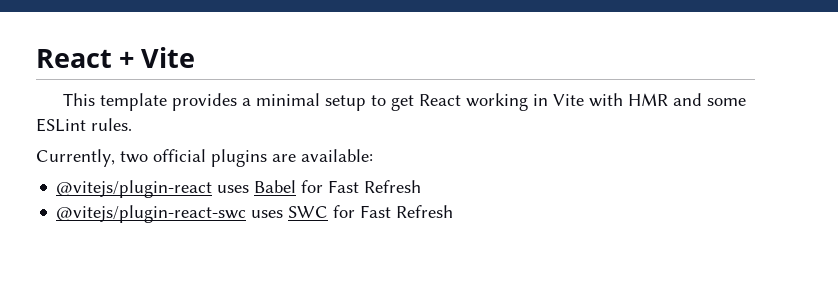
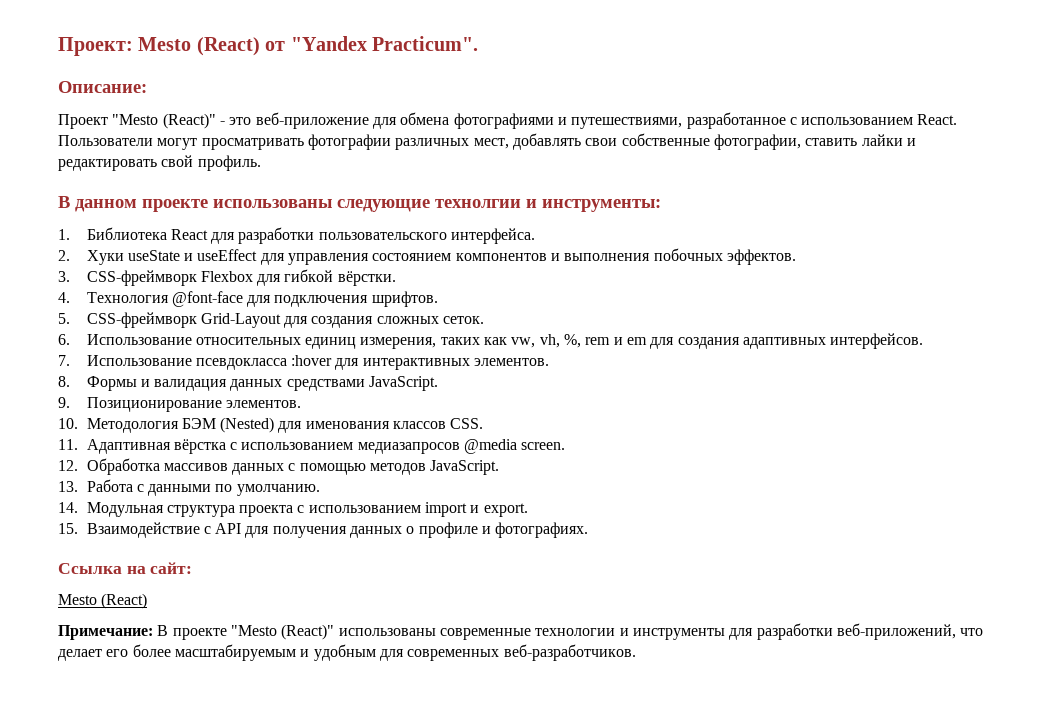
[36,47,196,68] [63,93,747,111] [36,118,132,132] [36,149,373,167] [56,180,422,198] [56,205,454,223] React + Vite // This template provides a minimal setup to get React working in Vite with HMR and some ESLint rules. // Currently, two official plugins are available: // @vitejs/plugin-react uses Babel for Fast Refresh // @vitejs/plugin-react-swc uses SWC for Fast Refresh -> [58,36,478,56] [58,81,147,93] [58,112,958,129] [58,133,916,150] [58,155,261,171] [58,196,661,212] [58,227,536,244] [58,248,797,265] [58,269,396,286] [58,291,438,307] [58,312,485,328] [58,333,924,349] [58,355,550,370] [58,376,439,391] [58,397,301,412] [58,417,484,433] [58,439,566,454] [58,458,500,475] [58,479,320,496] [58,502,528,517] [58,522,589,538] [58,562,193,574] [58,593,148,609] [58,623,984,640] [58,644,636,661] Проект: Mesto (React) от "Yandex Practicum". // Описание: // Проект "Mesto (React)" - это веб-приложение для обмена фотографиями и путешествиями, разработанное с использованием React. Пользователи могут просматривать фотографии различных мест, добавлять свои собственные фотографии, ставить лайки и редактировать свой профиль. // В данном проекте использованы следующие технолгии и инструменты: // 1. Библиотека React для разработки пользовательского интерфейса. // 2. Хуки useState и useEffect для управления состоянием компонентов и выполнения побочных эффектов. // 3. CSS-фреймворк Flexbox для гибкой вёрстки. // 4. Технология @font-face для подключения шрифтов. // 5. CSS-фреймворк Grid-Layout для создания сложных сеток. // 6. Использование относительных единиц измерения, таких как vw, vh, %, rem и em для создания адаптивных интерфейсов. // 7. Использование псевдокласса :hover для интерактивных элементов. // 8. Формы и валидация данных средствами JavaScript. // 9. Позиционирование элементов. // 10. Методология БЭМ (Nested) для именования классов CSS. // 11. Адаптивная вёрстка с использованием медиазапросов @media screen. // 12. Обработка массивов данных с помощью методов JavaScript. // 13. Работа с данными по умолчанию. // 14. Модульная структура проекта с использованием import и export. // 15. Взаимодействие с API для получения данных о профиле и фотографиях. // Ссылка на сайт: // Mesto (React) // Примечание: В проекте "Mesto (React)" использованы современные технологии и инструменты для разработки веб-приложений, что делает его более масштабируемым и удобным для современных веб-разработчиков.

